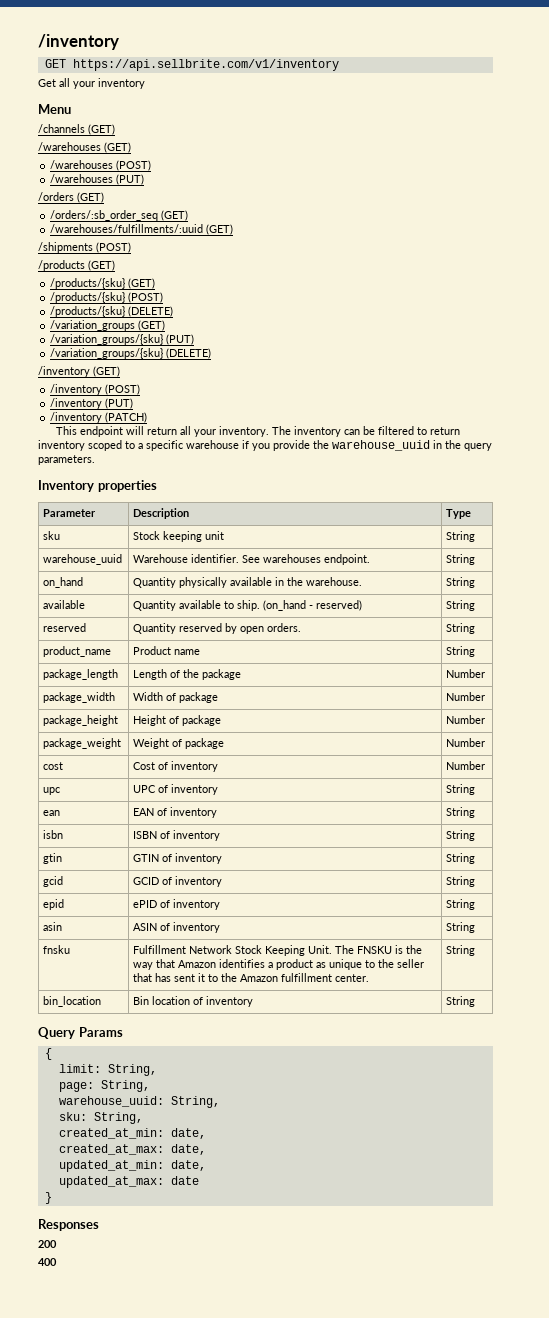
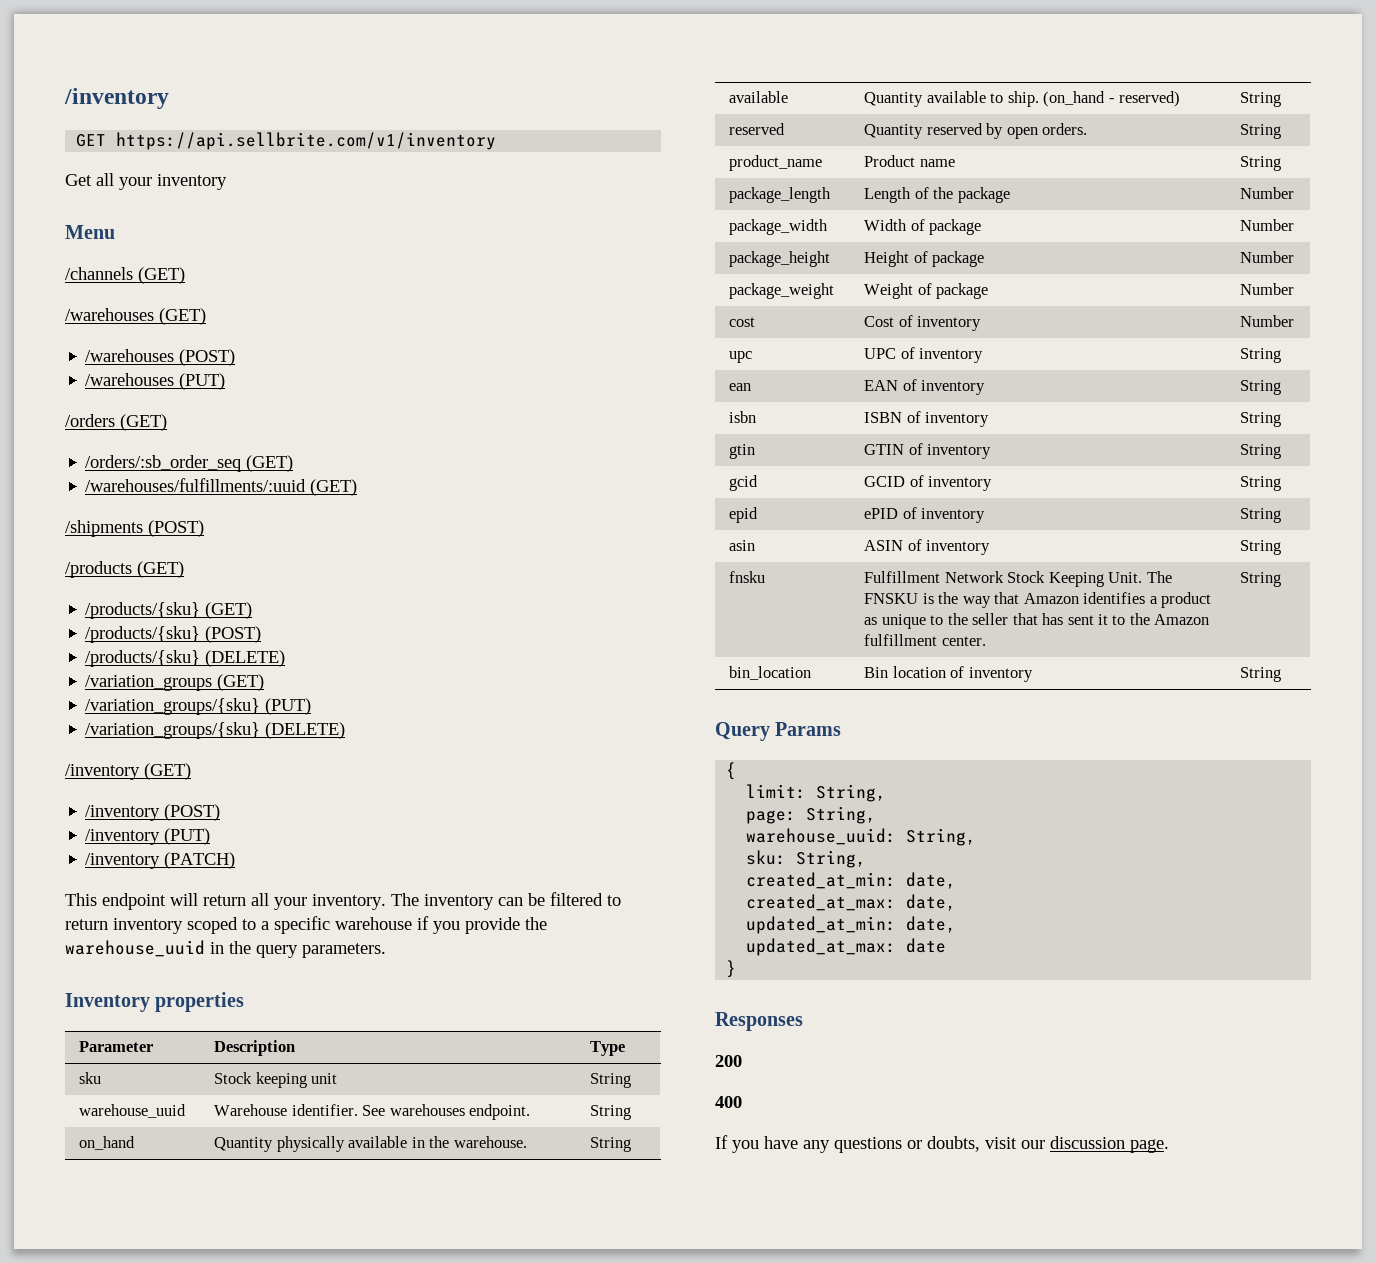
(57, 1262) none -> [715,1135,1169,1153] // If you have any questions or doubts, visit our discussion page.

